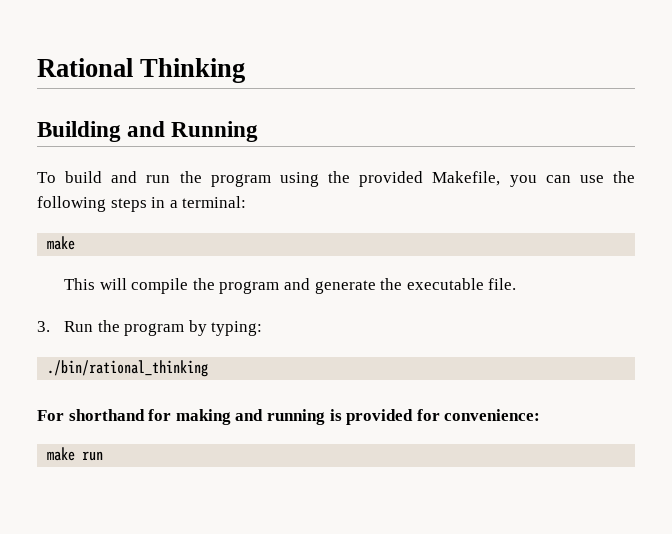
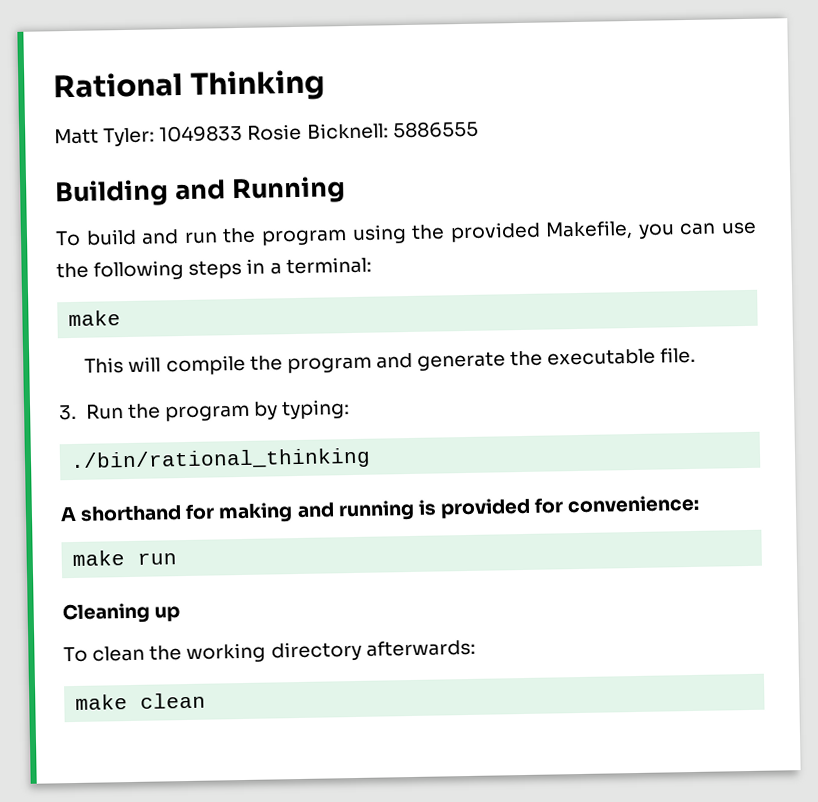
(246, 70) none -> [54,120,479,147] // Matt Tyler: 1049833 Rosie Bicknell: 5886555
[37,410,64,421] For -> [60,506,77,522] A
(104, 456) none -> [62,602,181,625] [63,639,476,664] [75,692,207,710] // Cleaning up // To clean the working directory afterwards: // make clean

